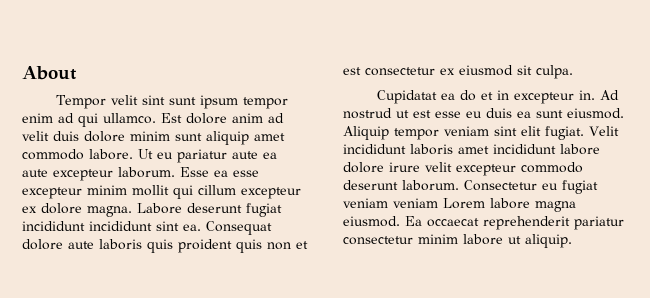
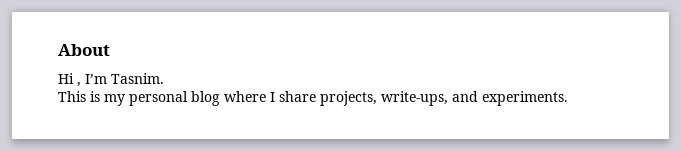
[56,95,289,109] [22,113,284,127] [22,131,285,145] [22,149,277,163] [22,167,259,181] [22,185,301,199] [22,203,282,217] [22,221,272,235] [22,239,308,253] [343,65,573,79] [377,90,620,104] [343,108,624,119] [343,126,619,140] [343,144,600,155] [343,162,583,176] [343,180,598,194] [343,198,576,212] [343,216,624,230] [343,234,572,248] Tempor velit sint sunt ipsum tempor enim ad qui ullamco. Est dolore anim ad velit duis dolore minim sunt aliquip amet commodo labore. Ut eu pariatur aute ea aute excepteur laborum. Esse ea esse excepteur minim mollit qui cillum excepteur ex dolore magna. Labore deserunt fugiat incididunt incididunt sint ea. Consequat dolore aute laboris quis proident quis non et est consectetur ex eiusmod sit culpa. // Cupidatat ea do et in excepteur in. Ad nostrud ut est esse eu duis ea sunt eiusmod. Aliquip tempor veniam sint elit fugiat. Velit incididunt laboris amet incididunt labore dolore irure velit excepteur commodo deserunt laborum. Consectetur eu fugiat veniam veniam Lorem labore magna eiusmod. Ea occaecat reprehenderit pariatur consectetur minim labore ut aliquip. -> [58,73,164,87] [58,91,568,106] Hi , I’m Tasnim. // This is my personal blog where I share projects, write-ups, and experiments.

